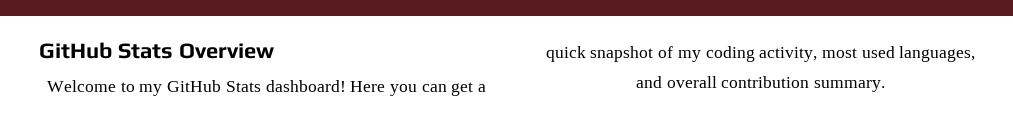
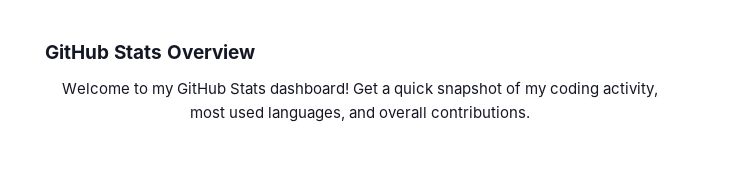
[350,81,474,96] Here you can get -> [352,83,378,94] Get
[721,76,886,92] contribution summary. -> [431,105,531,118] contributions.

